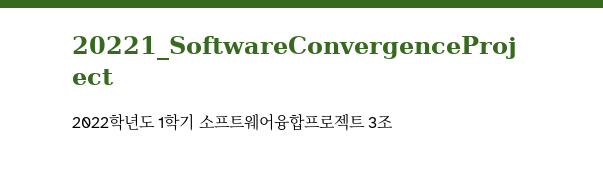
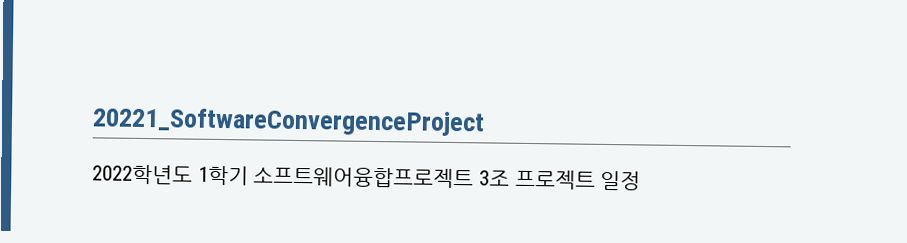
(393, 122) none -> [514,169,642,191] 프로젝트 일정

